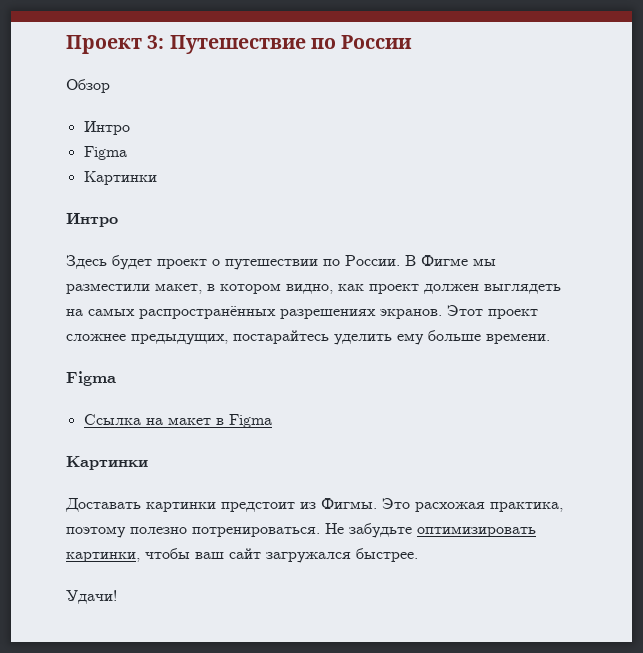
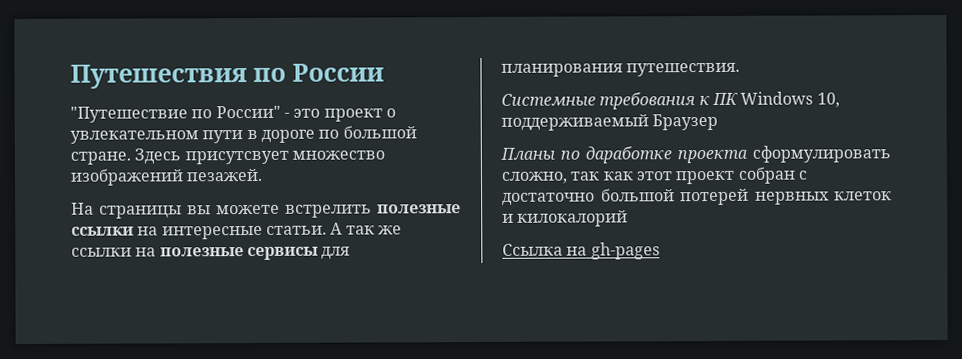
[66,35,306,54] Проект 3: Путешествие -> [70,64,247,89] Путешествия
[66,79,110,93] [83,121,130,135] [83,146,127,160] [83,171,157,185] [66,212,118,227] [66,255,496,270] [66,283,561,294] [66,305,538,319] [66,330,550,345] [66,371,116,386] [83,414,272,428] [66,456,148,470] [65,498,563,512] [66,523,536,538] [66,548,418,563] [66,590,117,604] Обзор // Интро // Figma // Картинки // Интро // Здесь будет проект о путешествии по России. В Фигме мы разместили макет, в котором видно, как проект должен выглядеть на самых распространённых разрешениях экранов. Этот проект сложнее предыдущих, постарайтесь уделить ему больше времени. // Figma // Ссылка на макет в Figma // Картинки // Доставать картинки предстоит из Фигмы. Это расхожая практика, поэтому полезно потренироваться. Не забудьте оптимизировать картинки, чтобы ваш сайт загружался быстрее. // Удачи! -> [70,105,396,123] [70,125,417,144] [70,148,385,165] [70,168,264,186] [71,202,461,219] [71,222,402,240] [71,246,351,261] [501,62,741,77] [501,91,840,110] [501,113,719,131] [500,145,891,164] [501,166,808,185] [502,188,892,206] [502,210,629,227] [502,242,660,260] "Путешествие по России" - это проект о увлекательном пути в дороге по большой стране. Здесь присутсвует множество изображений пезажей. // На страницы вы можете встрелить полезные ссылки на интересные статьи. А так же ссылки на полезные сервисы для планирования путешествия. // Системные требования к ПК Windows 10, поддерживаемый Браузер // Планы по даработке проекта сформулировать сложно, так как этот проект собран с достаточно большой потерей нервных клеток и килокалорий // Ссылка на gh-pages

